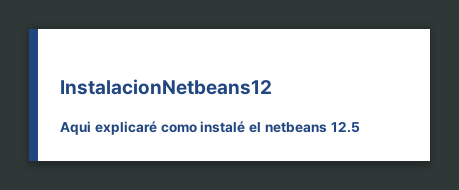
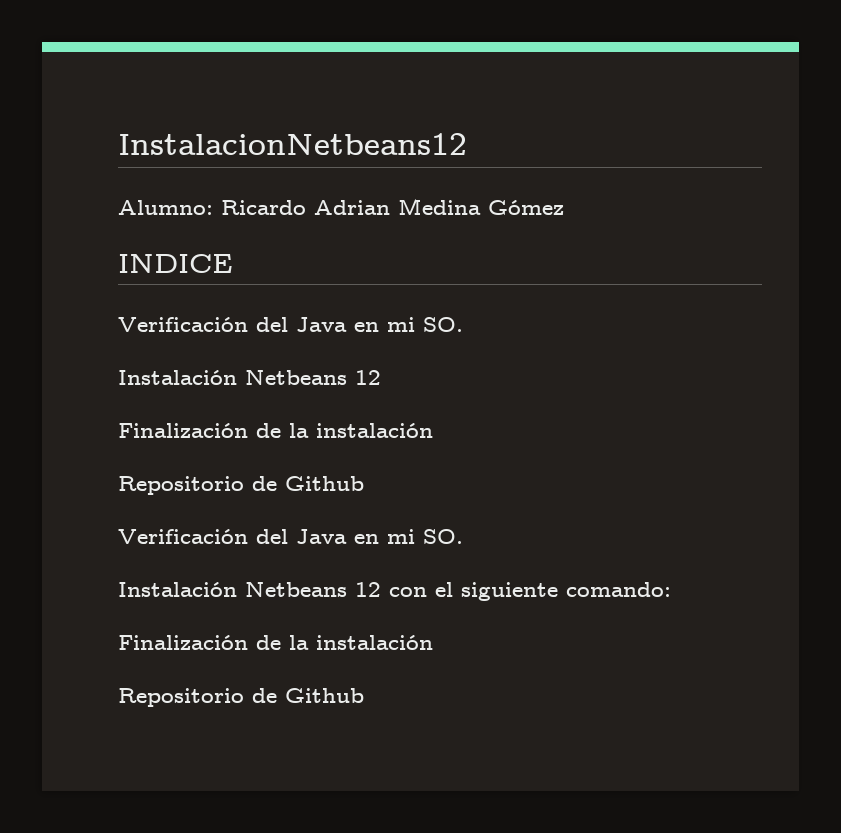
[60,121,360,135] Aqui explicaré como instalé el netbeans 12.5 -> [118,198,564,215] [118,254,233,273] [118,317,463,332] [118,370,381,385] [118,423,433,438] [118,476,364,495] [118,529,463,544] [118,582,671,601] [118,635,433,650] [118,688,364,707] Alumno: Ricardo Adrian Medina Gómez // INDICE // Verificación del Java en mi SO. // Instalación Netbeans 12 // Finalización de la instalación // Repositorio de Github // Verificación del Java en mi SO. // Instalación Netbeans 12 con el siguiente comando: // Finalización de la instalación // Repositorio de Github

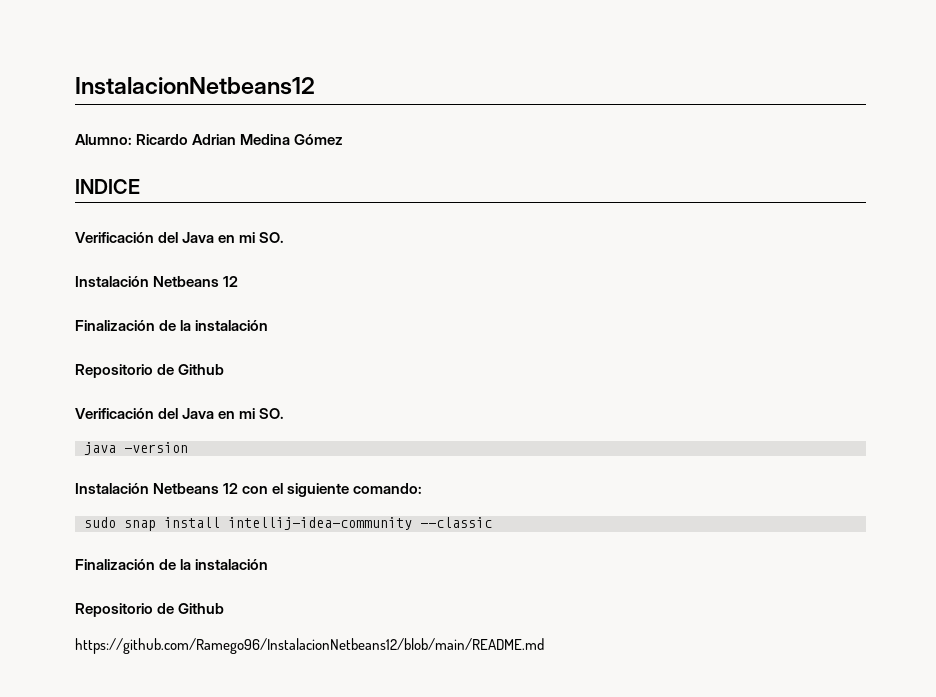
(463, 536) none -> [84,442,188,455] // java -version
[118,635,433,650] [118,688,364,707] // Finalización de la instalación // Repositorio de Github -> [84,517,492,531] [75,559,269,570] [75,603,225,617] [75,638,544,654] // sudo snap install intellij-idea-community --classic // Finalización de la instalación // Repositorio de Github // https://github.com/Ramego96/InstalacionNetbeans12/blob/main/README.md

